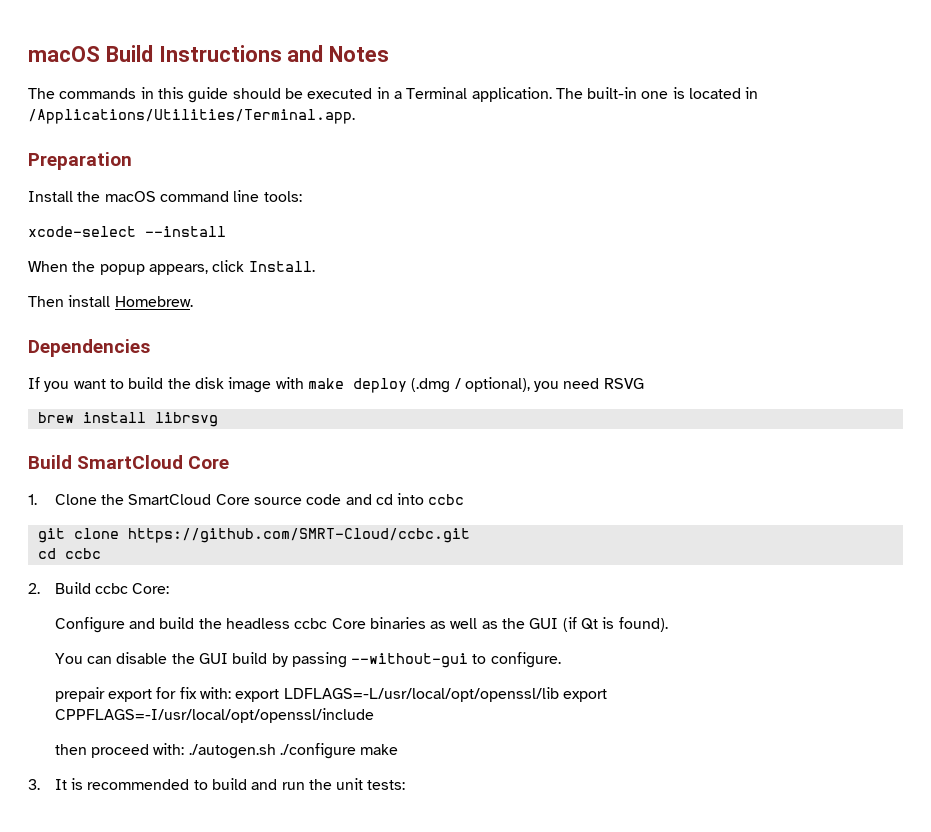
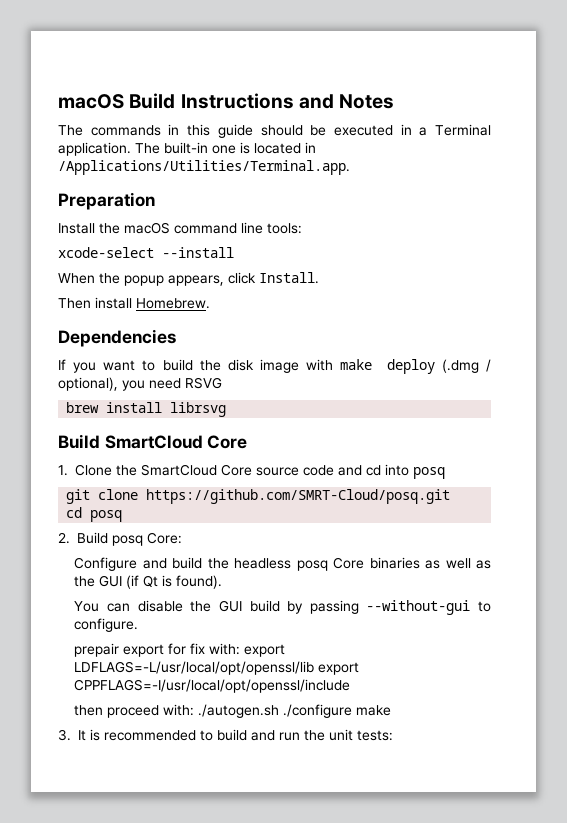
[428,494,465,505] ccbc -> [413,467,445,479] posq
[127,528,470,543] [37,548,101,559] https://github.com/SMRT-Cloud/ccbc.git // cd ccbc -> [146,489,451,504] [66,507,123,522] https://github.com/SMRT-Cloud/posq.git // cd posq
[94,583,128,594] ccbc -> [112,535,143,546] posq
[294,618,328,629] ccbc -> [296,560,328,571] posq

